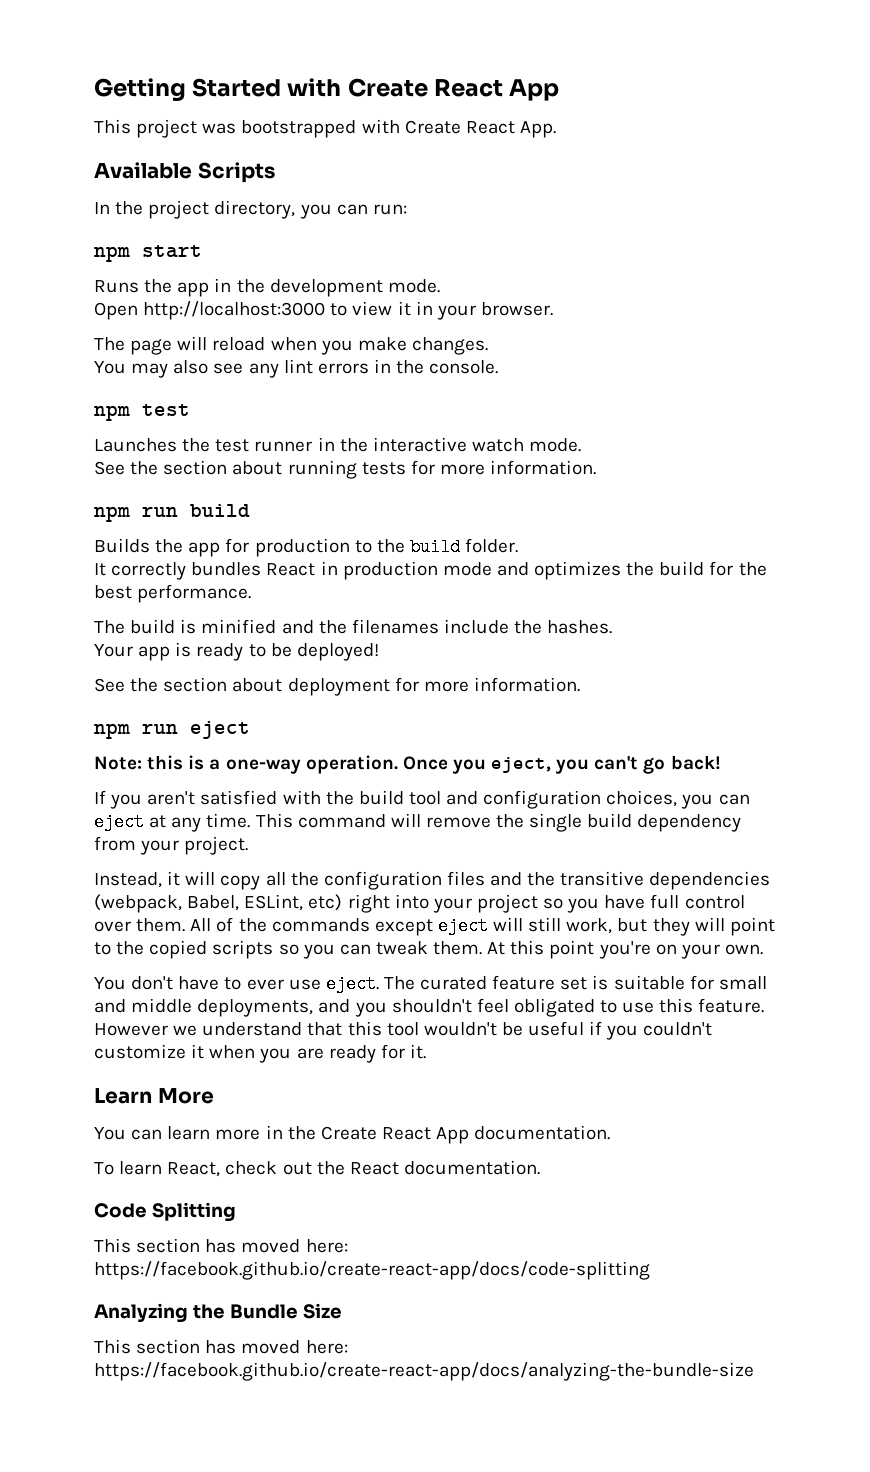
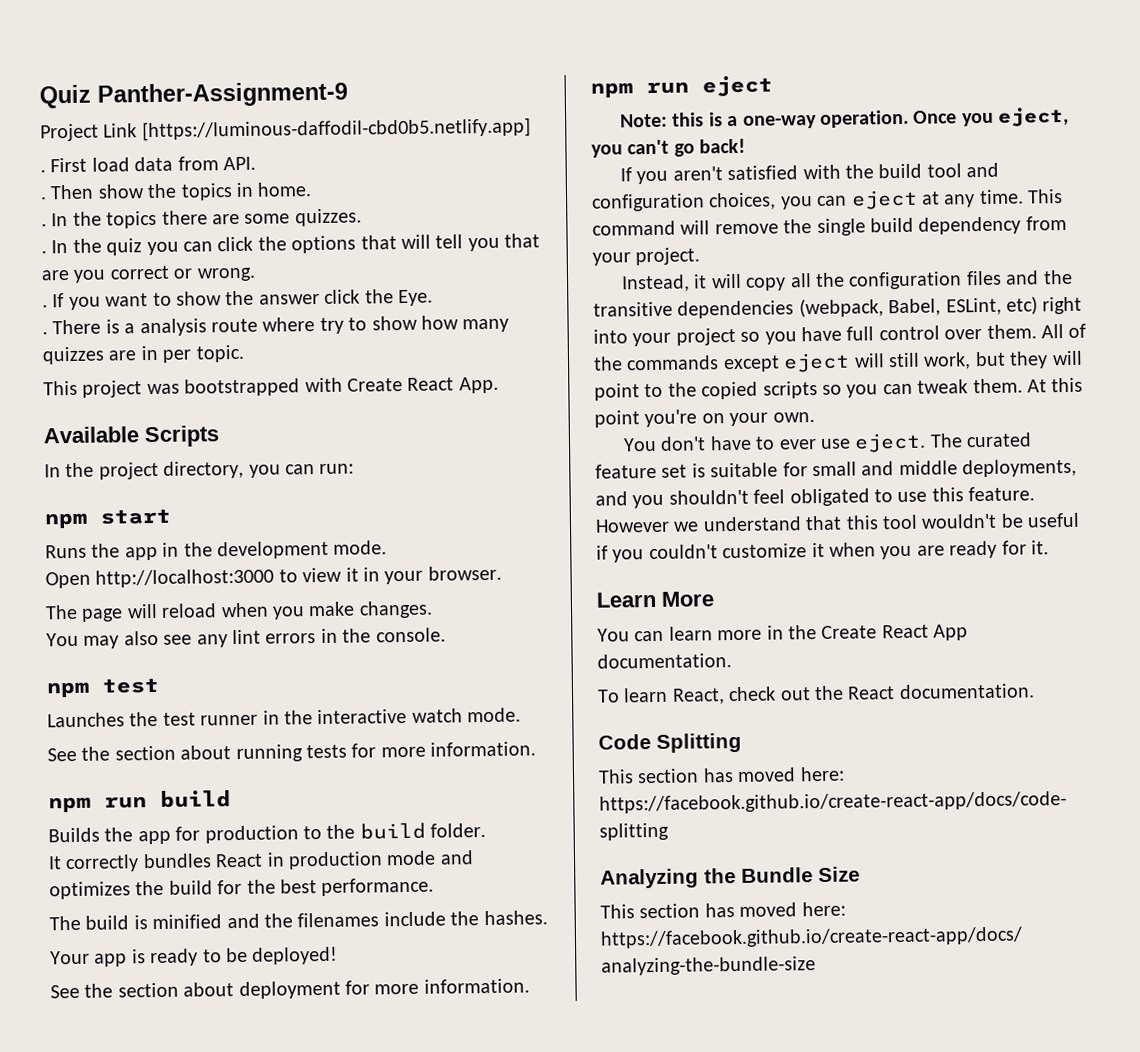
[94,78,560,102] Getting Started with Create React App -> [39,81,348,109] [40,117,531,142] [40,156,256,173] [40,182,313,201] [41,208,362,229] [41,233,541,256] [41,265,256,283] [42,289,433,311] [42,315,510,337] [42,344,245,365] Quiz Panther-Assignment-9 // Project Link [https://luminous-daffodil-cbd0b5.netlify.app] // . First load data from API. // . Then show the topics in home. // . In the topics there are some quizzes. // . In the quiz you can click the options that will tell you that are you correct or wrong. // . If you want to show the answer click the Eye. // . There is a analysis route where try to show how many quizzes are in per topic.

